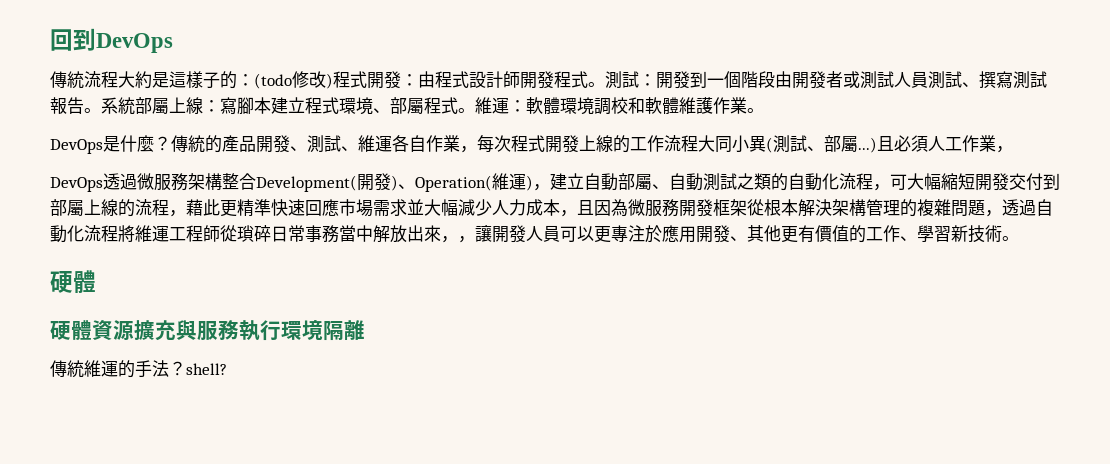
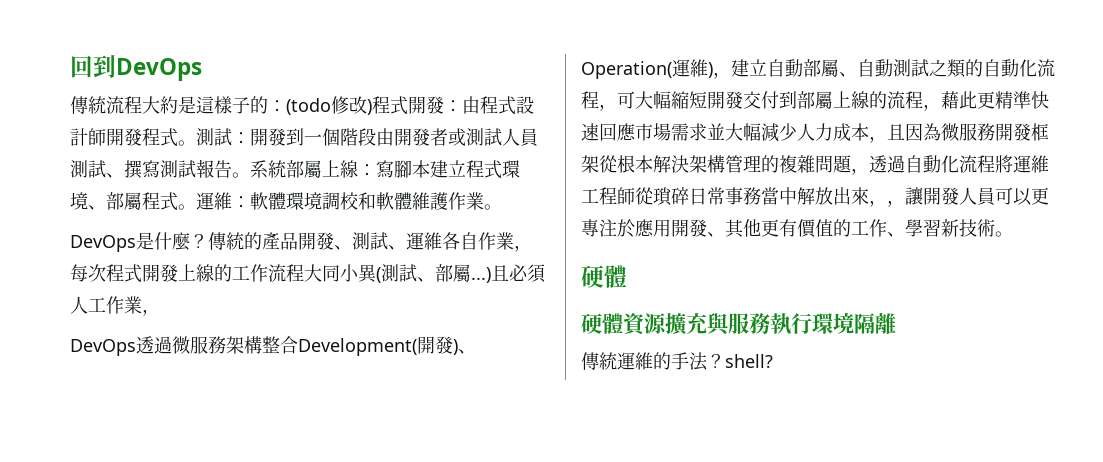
[475,97,509,114] 維運 -> [196,192,232,210] 運維
[358,135,392,152] 維運 -> [406,232,442,250] 運維
[492,173,526,190] 維運 -> [672,59,708,77] 運維
[135,225,169,242] 維運 -> [1013,155,1049,173] 運維
[84,360,118,377] 維運 -> [617,352,653,370] 運維

